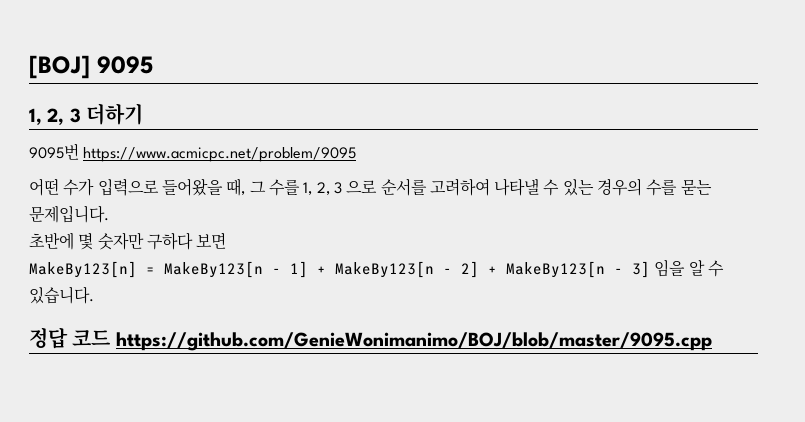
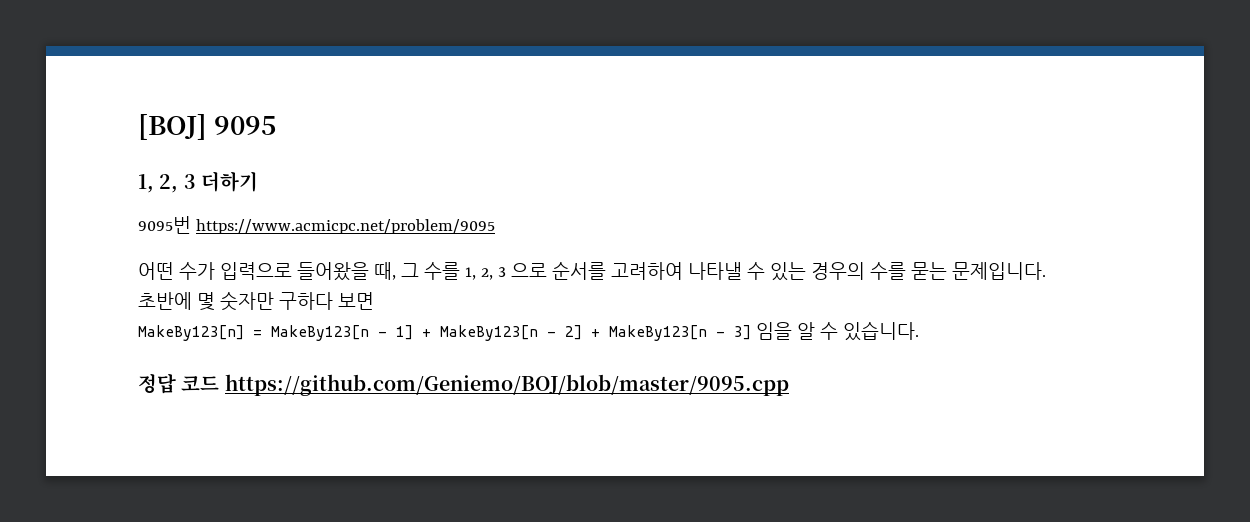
[115,332,712,351] https://github.com/GenieWonimanimo/BOJ/blob/master/9095.cpp -> [224,374,789,396] https://github.com/Geniemo/BOJ/blob/master/9095.cpp

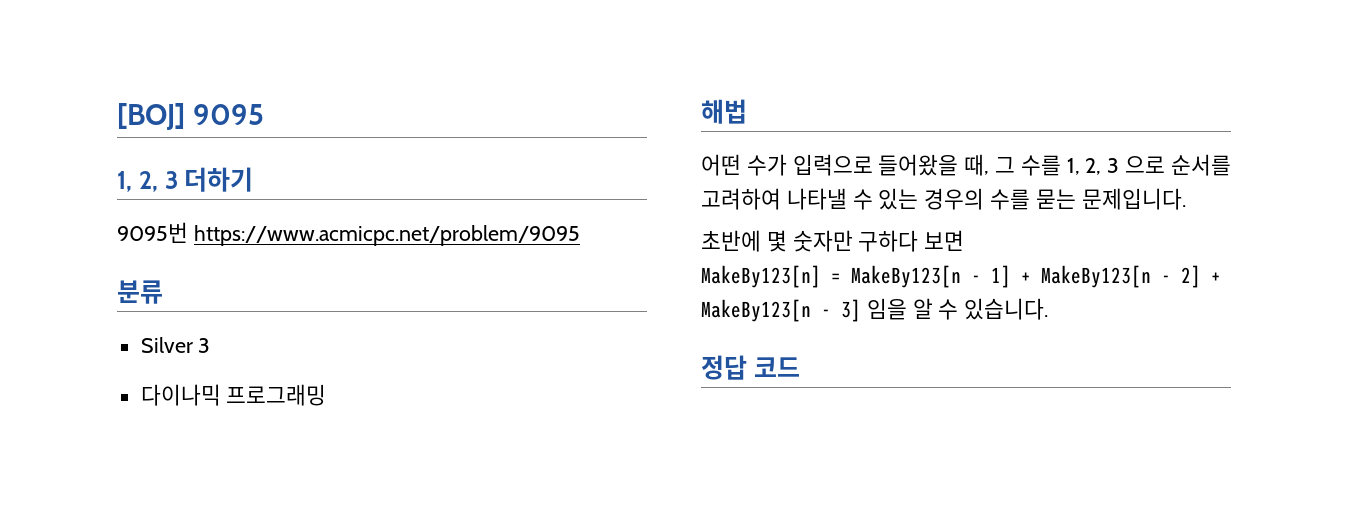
(495, 226) none -> [117,280,163,304] [140,337,211,353] [140,384,327,406] [701,99,747,124] // 분류 // Silver 3 // 다이나믹 프로그래밍 // 해법
[224,374,789,396] https://github.com/Geniemo/BOJ/blob/master/9095.cpp -> (800, 367) none

